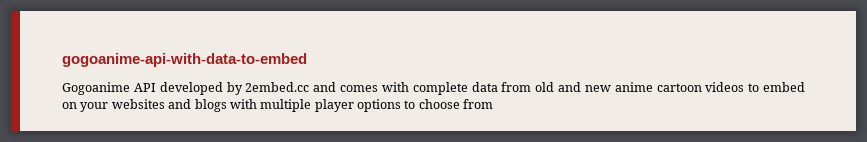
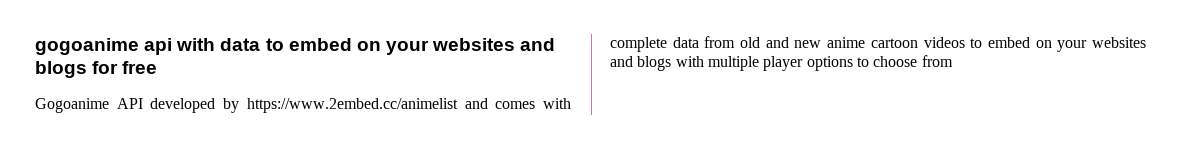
[62,53,307,67] gogoanime-api-with-data-to-embed -> [35,38,556,55] [35,61,158,78] gogoanime api with data to embed on your websites and blogs for free
[245,82,310,92] 2embed.cc -> [246,98,458,113] https://www.2embed.cc/animelist

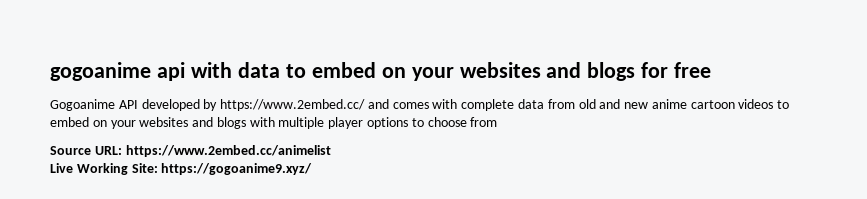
[246,98,458,113] https://www.2embed.cc/animelist -> [220,99,366,111] https://www.2embed.cc/
(953, 61) none -> [50,145,331,157] [50,163,313,175] // Source URL: https://www.2embed.cc/animelist // Live Working Site: https://gogoanime9.xyz/

